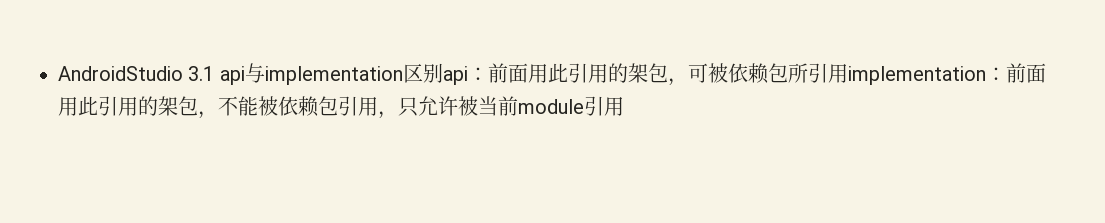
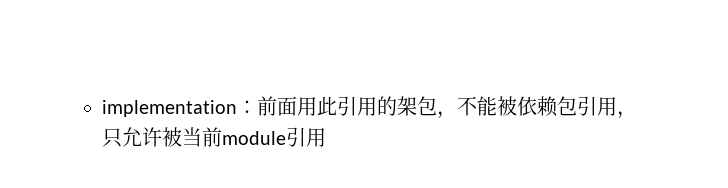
[58,63,848,86] AndroidStudio 3.1 api与implementation区别api：前面用此引用的架包，可被依赖包所引用 -> (102, 108) none

